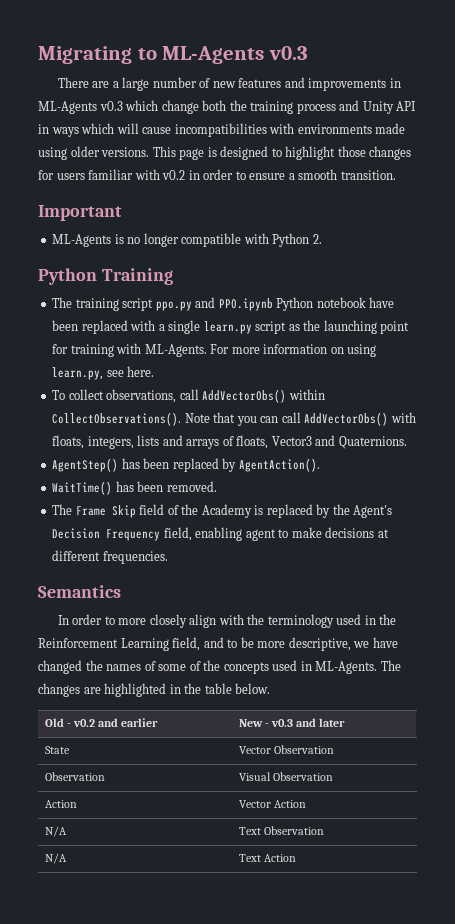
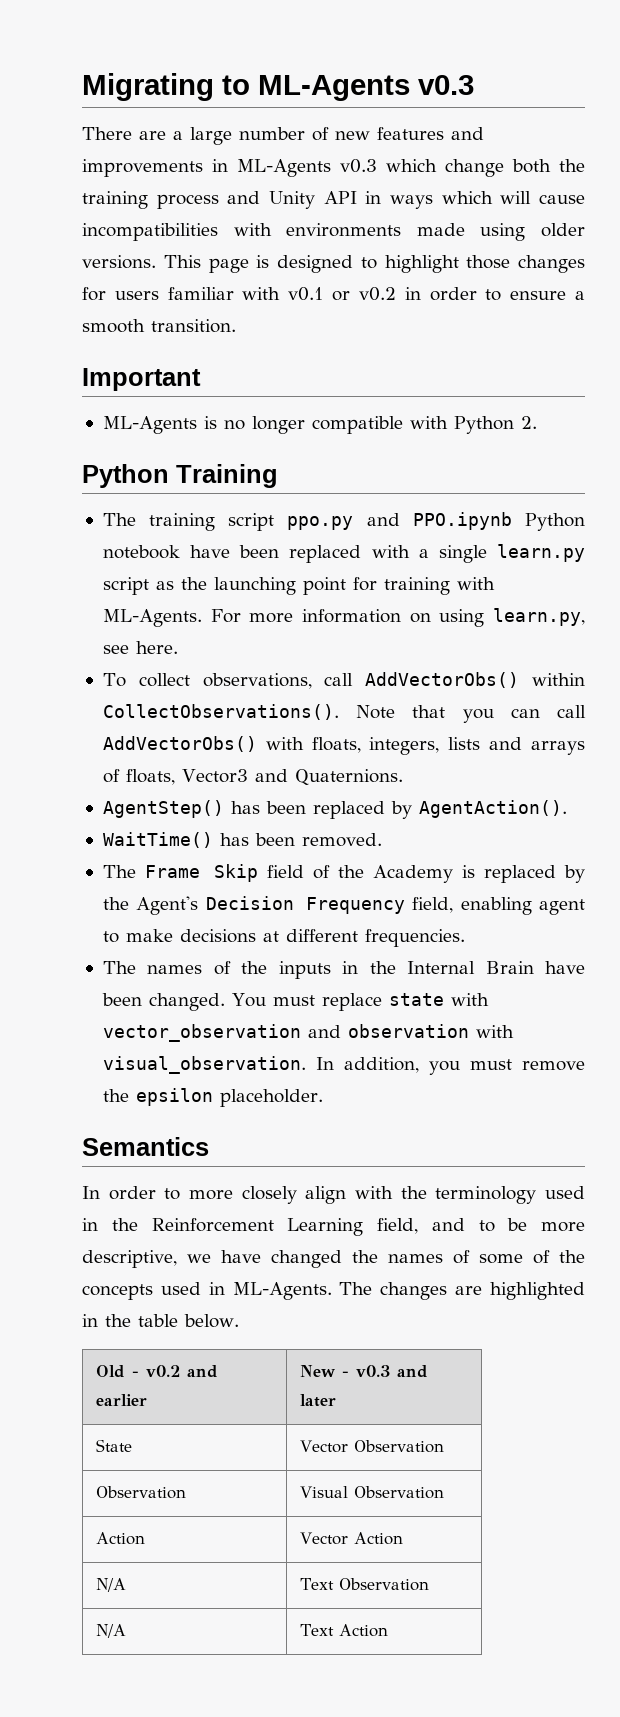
(160, 174) none -> [288,287,351,301] v0.1 or
(168, 557) none -> [102,961,586,979] [101,993,489,1011] [102,1024,514,1042] [102,1056,585,1075] [102,1088,323,1107] // The names of the inputs in the Internal Brain have been changed. You must replace state with vector_observation and observation with visual_observation. In addition, you must remove the epsilon placeholder.

